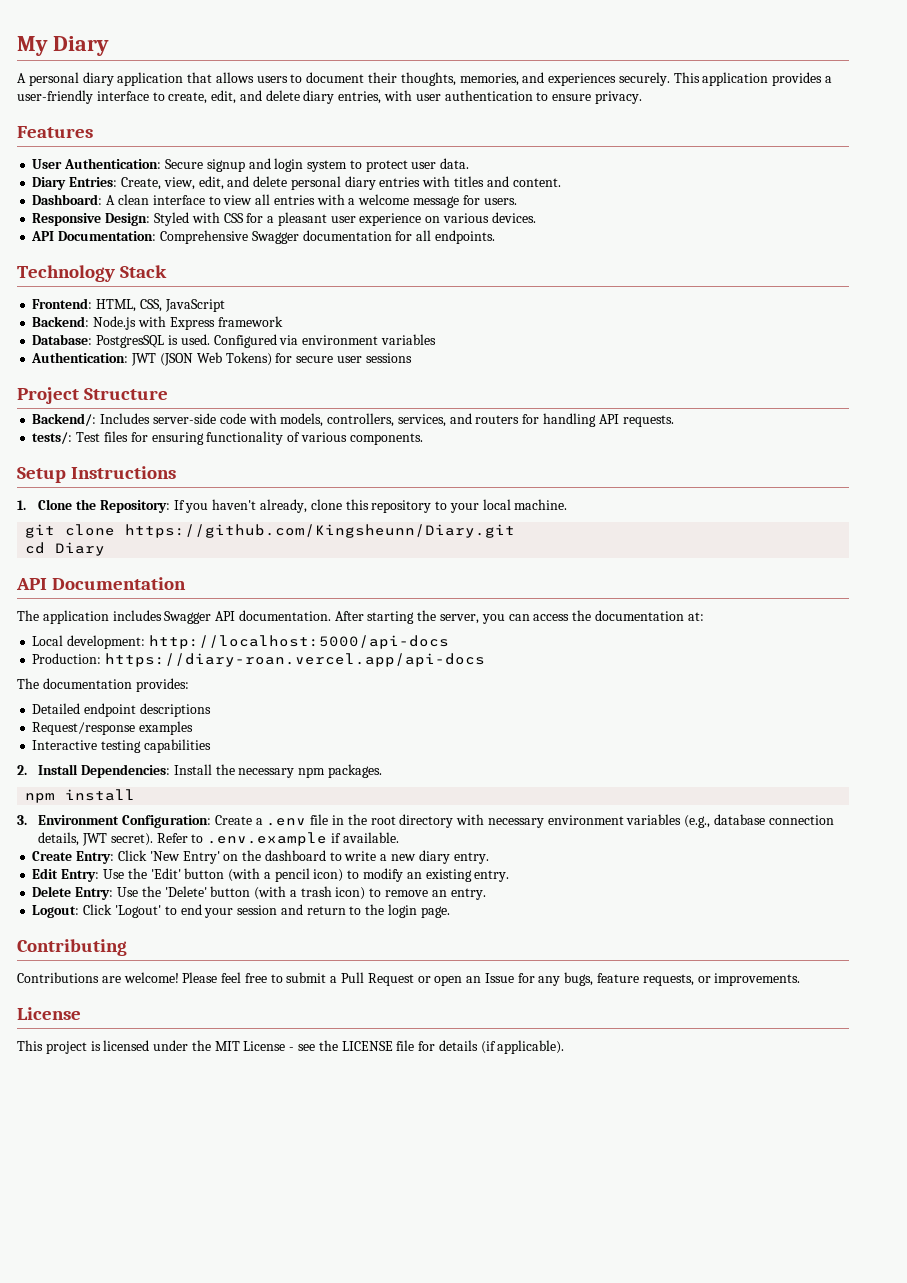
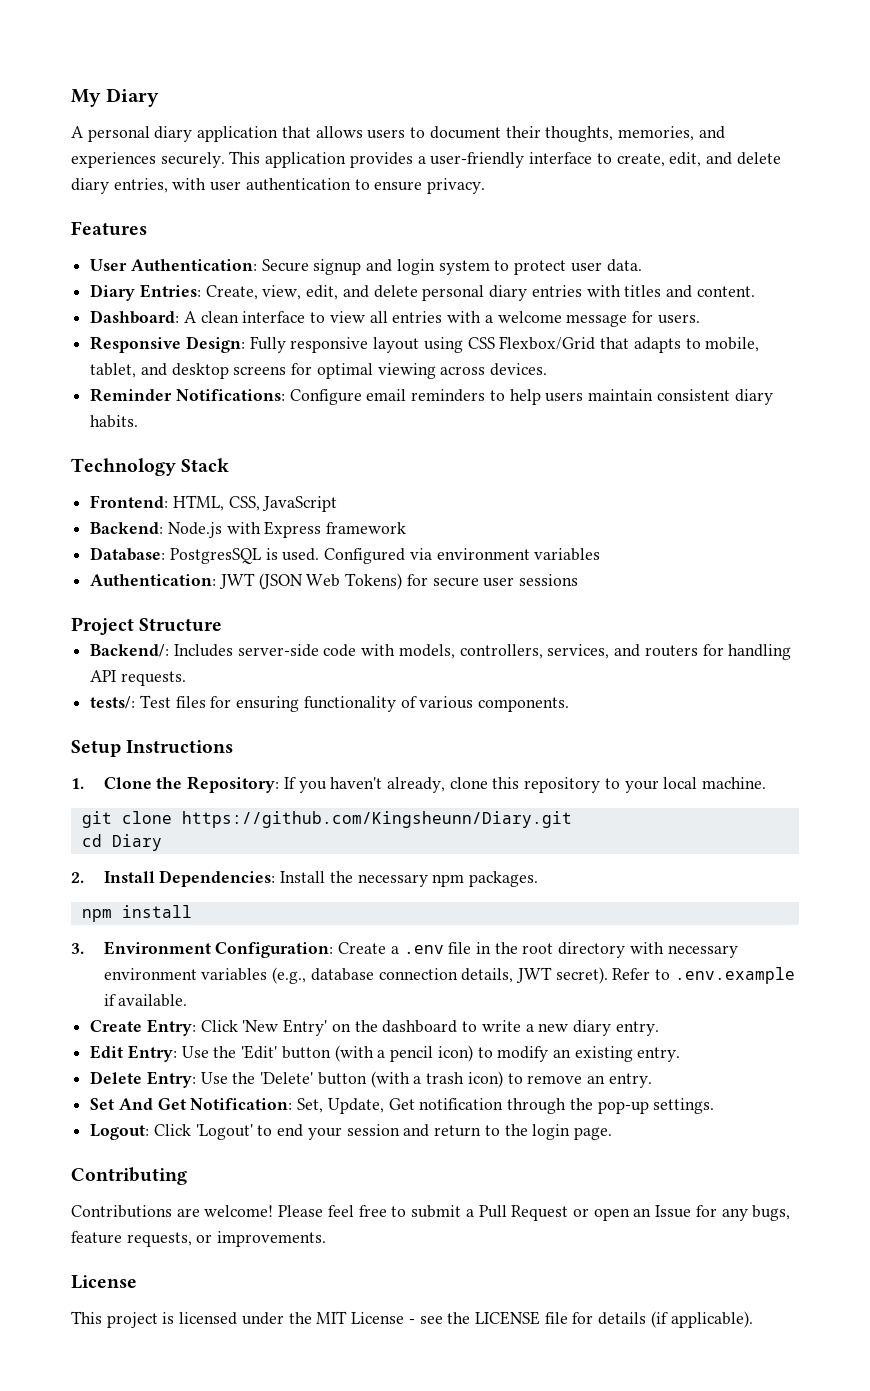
[153,212,536,226] [31,230,495,244] Styled with CSS for a pleasant user experience on various devices. // API Documentation: Comprehensive Swagger documentation for all endpoints. -> [249,336,760,353] [90,363,548,379] [90,388,773,405] [90,415,139,428] Fully responsive layout using CSS Flexbox/Grid that adapts to mobile, tablet, and desktop screens for optimal viewing across devices. // Reminder Notifications: Configure email reminders to help users maintain consistent diary habits.
[16,577,187,590] [17,610,704,624] [32,635,449,649] [32,653,486,667] [17,678,189,692] [32,703,211,717] [32,721,194,735] [32,739,211,753] // API Documentation // The application includes Swagger API documentation. After starting the server, you can access the documentation at: // Local development: http://localhost:5000/api-docs // Production: https://diary-roan.vercel.app/api-docs // The documentation provides: // Detailed endpoint descriptions // Request/response examples // Interactive testing capabilities -> (162, 842) none
(486, 894) none -> [90,1098,715,1114] // Set And Get Notification: Set, Update, Get notification through the pop-up settings.

